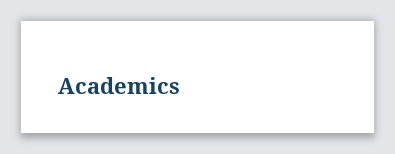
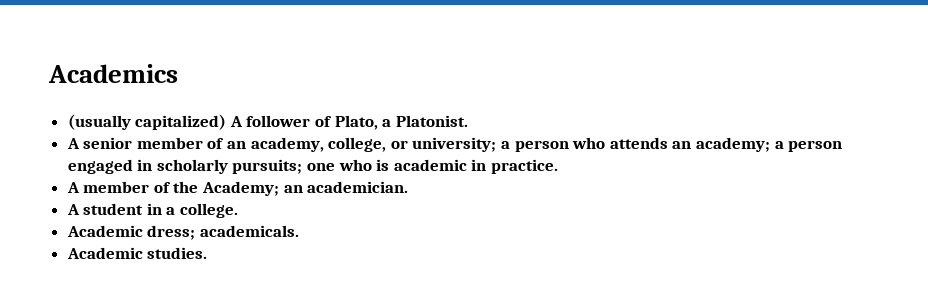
(180, 85) none -> [67,114,468,130] [66,137,843,152] [67,159,559,174] [66,181,409,196] [66,203,239,218] [66,225,299,240] [66,247,208,259] // (usually capitalized) A follower of Plato, a Platonist. // A senior member of an academy, college, or university; a person who attends an academy; a person engaged in scholarly pursuits; one who is academic in practice. // A member of the Academy; an academician. // A student in a college. // Academic dress; academicals. // Academic studies.

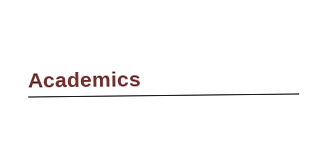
[67,114,468,130] [66,137,843,152] [67,159,559,174] [66,181,409,196] [66,203,239,218] [66,225,299,240] [66,247,208,259] // (usually capitalized) A follower of Plato, a Platonist. // A senior member of an academy, college, or university; a person who attends an academy; a person engaged in scholarly pursuits; one who is academic in practice. // A member of the Academy; an academician. // A student in a college. // Academic dress; academicals. // Academic studies. -> (142, 79) none

